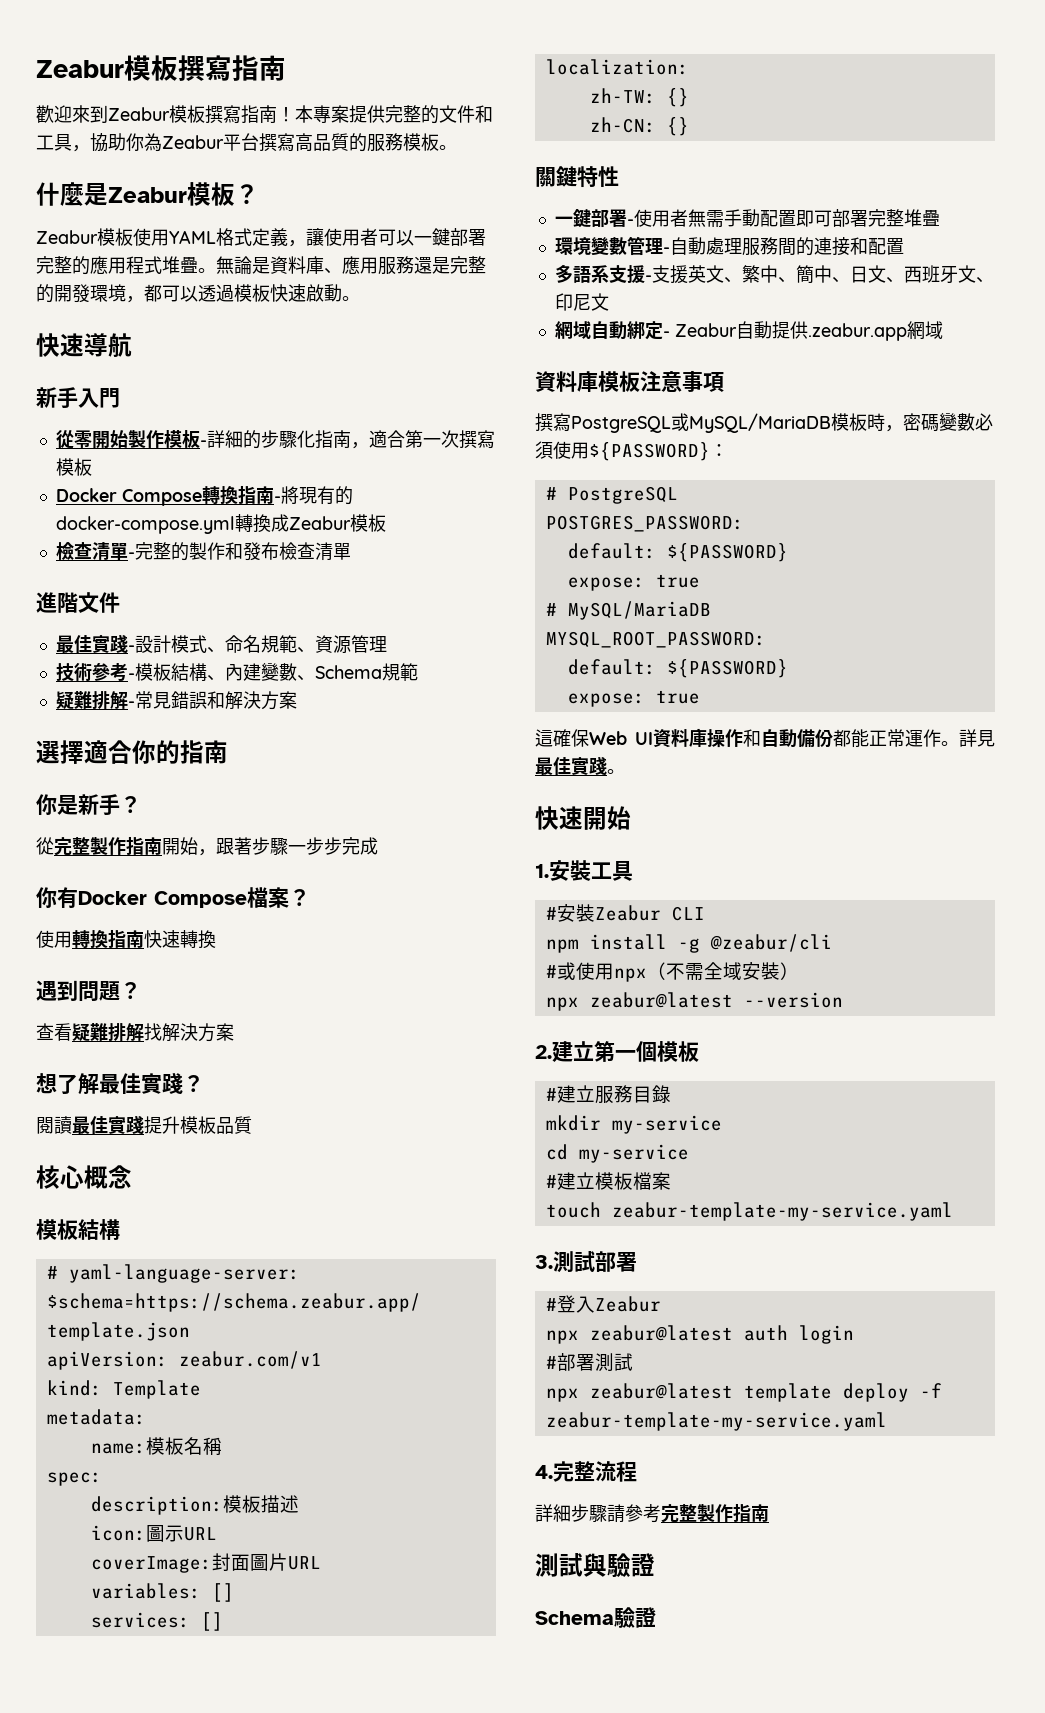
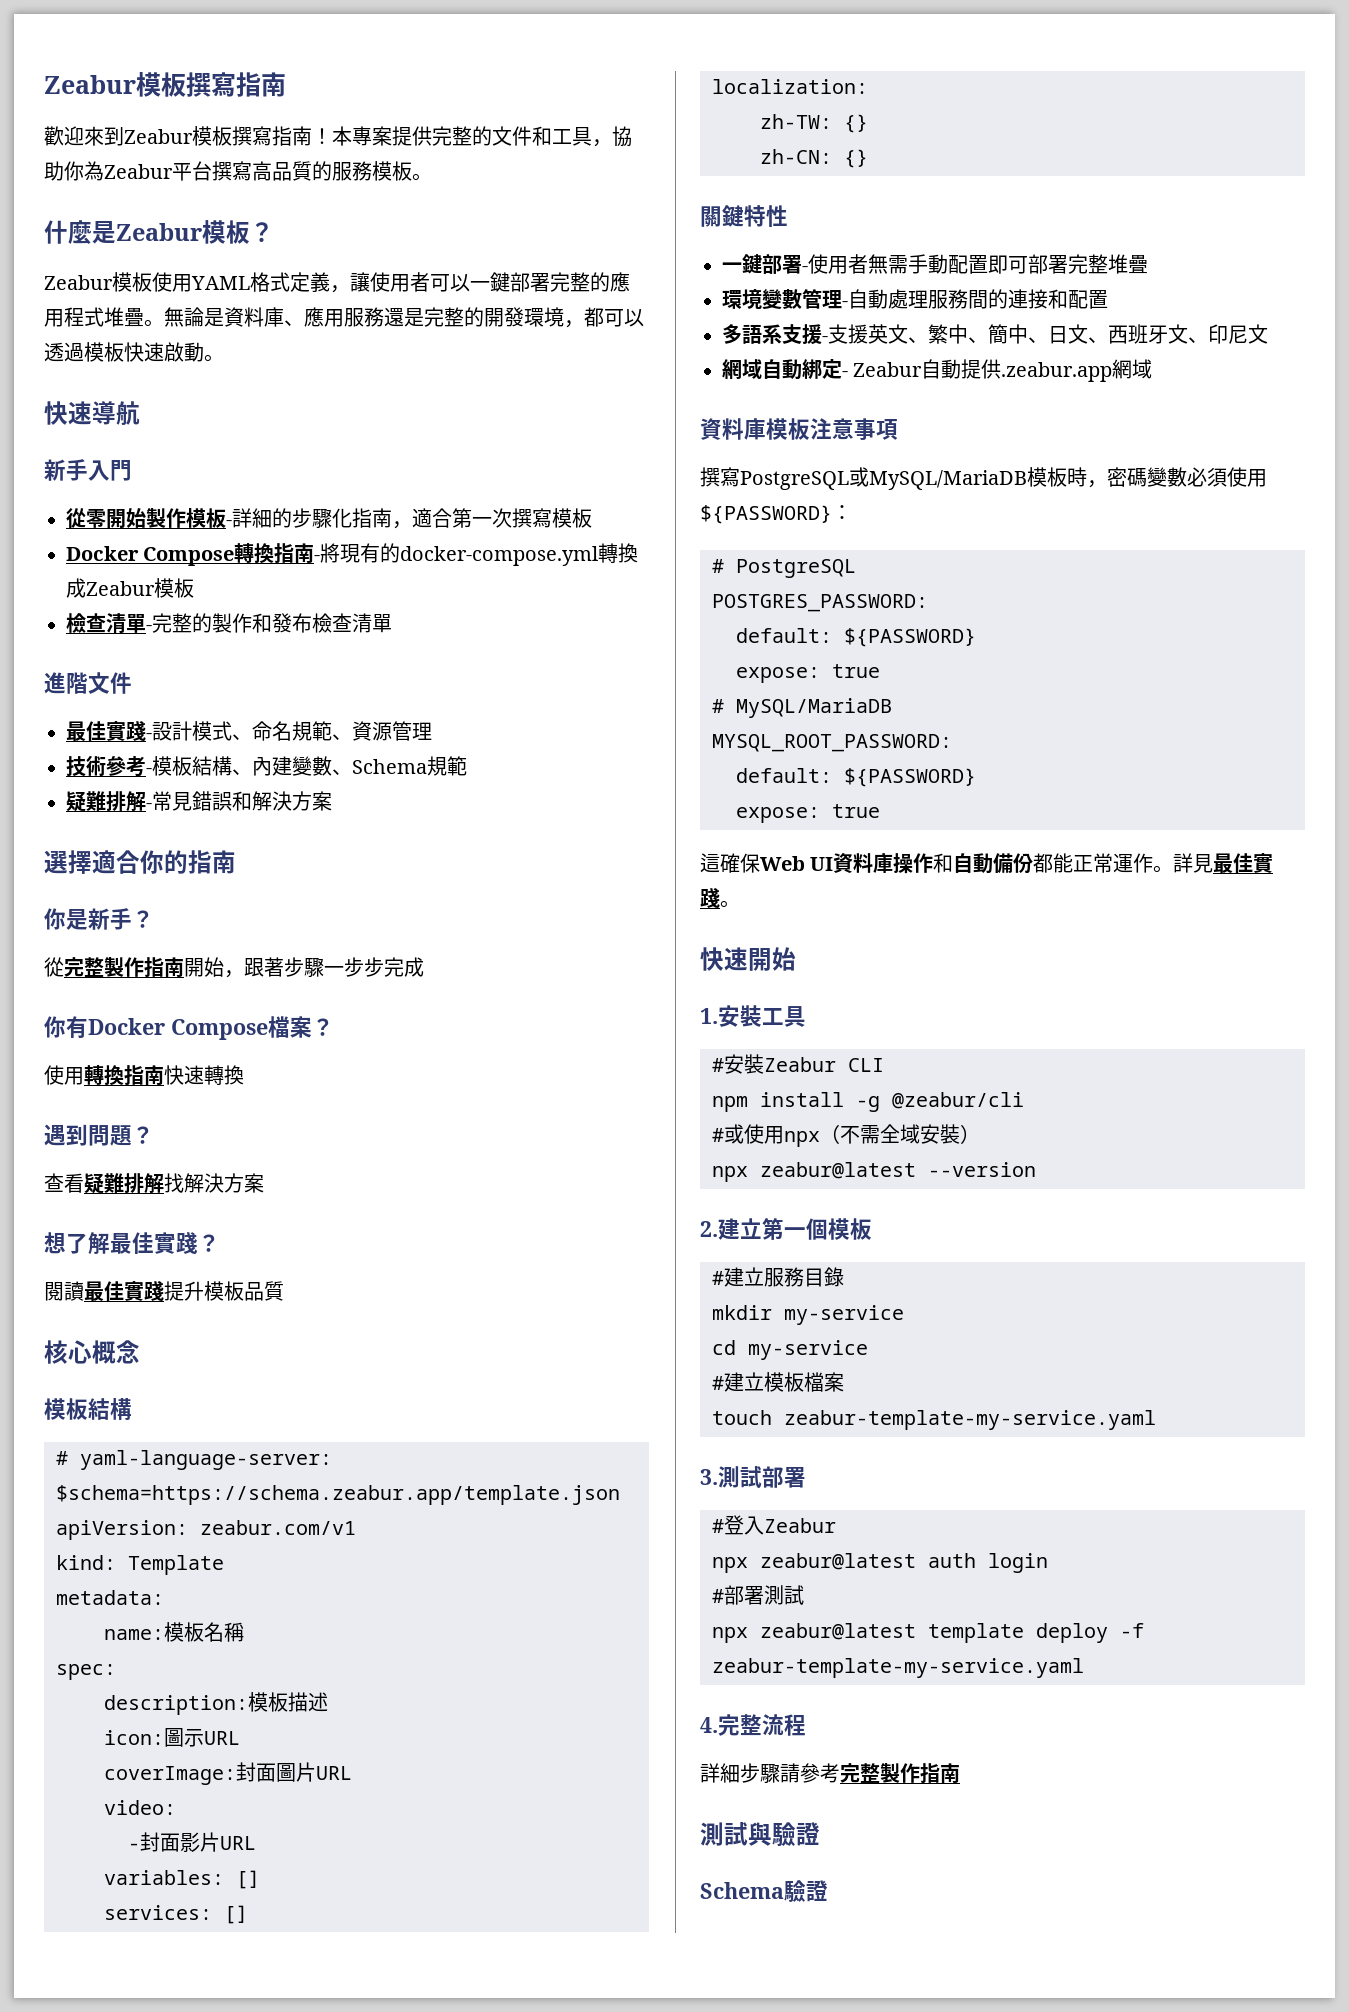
(321, 1563) none -> [104,1800,176,1815] [128,1832,256,1852] // video: // -封面影片URL

